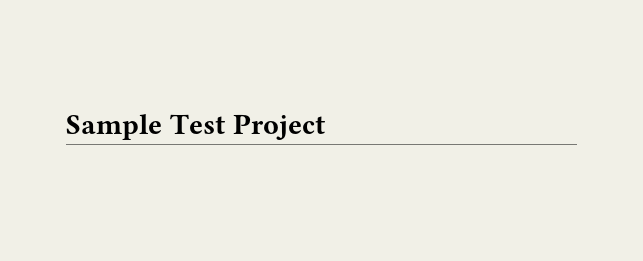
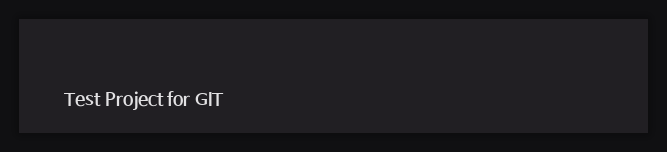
[66,114,162,140] Sample -> (64, 100) none
(325, 127) none -> [167,91,225,106] for GIT

